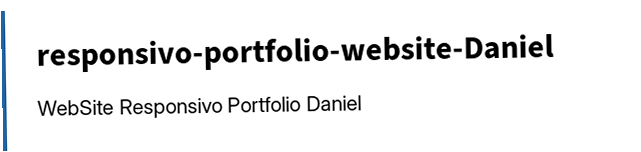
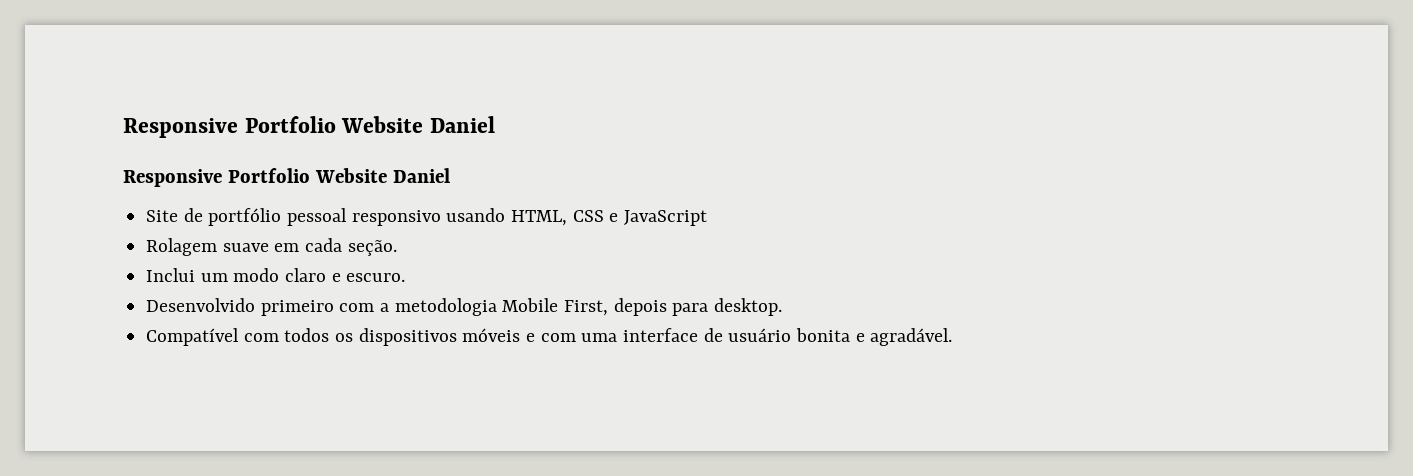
[36,34,554,73] [37,95,362,119] responsivo-portfolio-website-Daniel // WebSite Responsivo Portfolio Daniel -> [123,116,495,138] [123,168,450,187] [146,208,708,226] [146,238,397,256] [146,268,406,282] [146,298,783,316] [146,328,953,346] Responsive Portfolio Website Daniel // Responsive Portfolio Website Daniel // Site de portfólio pessoal responsivo usando HTML, CSS e JavaScript // Rolagem suave em cada seção. // Inclui um modo claro e escuro. // Desenvolvido primeiro com a metodologia Mobile First, depois para desktop. // Compatível com todos os dispositivos móveis e com uma interface de usuário bonita e agradável.

